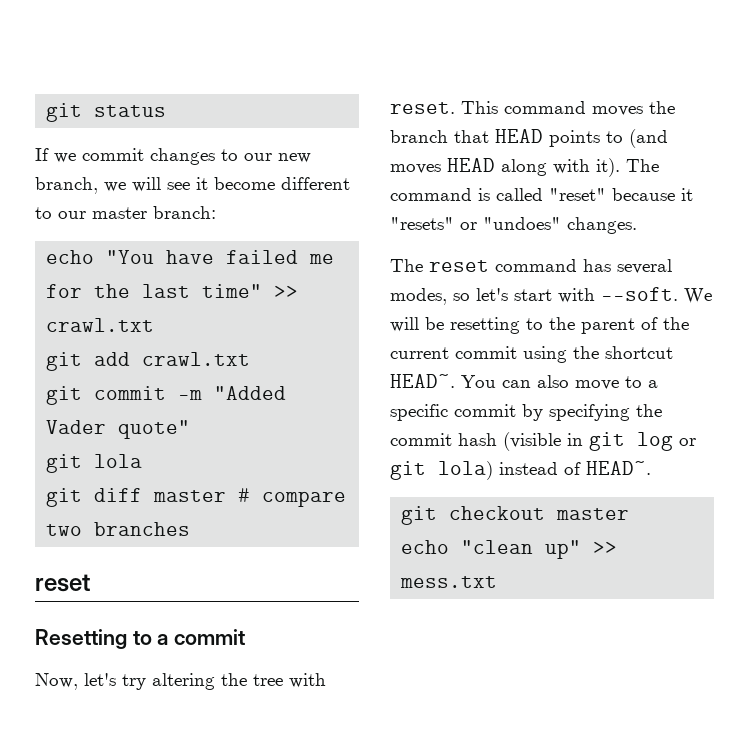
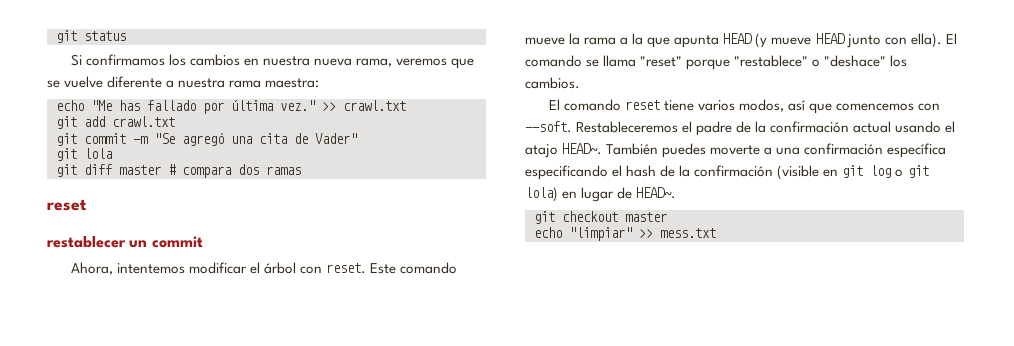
[35,148,311,165] [35,177,350,194] [35,206,216,219] [46,250,335,264] [46,284,263,298] If we commit changes to our new branch, we will see it become different to our master branch: // echo "You have failed me for the last time" -> [70,54,475,69] [47,76,320,88] [56,100,315,114] Si confirmamos los cambios en nuestra nueva rama, veremos que se vuelve diferente a nuestra rama maestra: // echo "Me has fallado por última vez."
[214,386,287,400] [46,420,191,439] "Added Vader quote" -> [154,132,357,146] "Se agregó una cita de Vader"
[262,491,347,507] [46,522,191,536] [35,574,90,592] [35,629,246,649] [35,673,326,690] [390,101,675,116] [390,129,668,148] [390,158,659,177] [390,188,693,201] [390,217,637,234] [390,259,672,274] [390,287,712,305] [390,317,689,334] [390,346,673,363] [390,374,658,390] [390,404,662,421] [390,432,583,451] compare two branches // reset // Resetting to a commit // Now, let's try altering the tree with reset. This command moves the branch that HEAD points to (and moves HEAD along with it). The command is called "reset" because it "resets" or "undoes" changes. // The reset command has several modes, so let's start with --soft. We will be resetting to the parent of the current commit using the shortcut HEAD~. You can also move to a specific commit by specifying the commit hash (visible in -> [182,164,301,178] [47,199,87,211] [47,236,203,248] [70,262,458,275] [525,33,957,48] [525,55,908,70] [525,77,580,89] [548,99,941,114] [525,121,956,136] [525,143,947,158] [525,165,839,180] compara dos ramas // reset // restablecer un commit // Ahora, intentemos modificar el árbol con reset. Este comando mueve la rama a la que apunta HEAD (y mueve HEAD junto con ella). El comando se llama "reset" porque "restablece" o "deshace" los cambios. // El comando reset tiene varios modos, así que comencemos con --soft. Restableceremos el padre de la confirmación actual usando el atajo HEAD~. También puedes moverte a una confirmación específica especificando el hash de la confirmación (visible en
[679,438,696,446] or -> [895,169,904,177] o
[499,462,581,475] instead of -> [562,187,633,202] en lugar de
[461,540,582,559] "clean up" -> [569,227,632,241] "limpiar"

